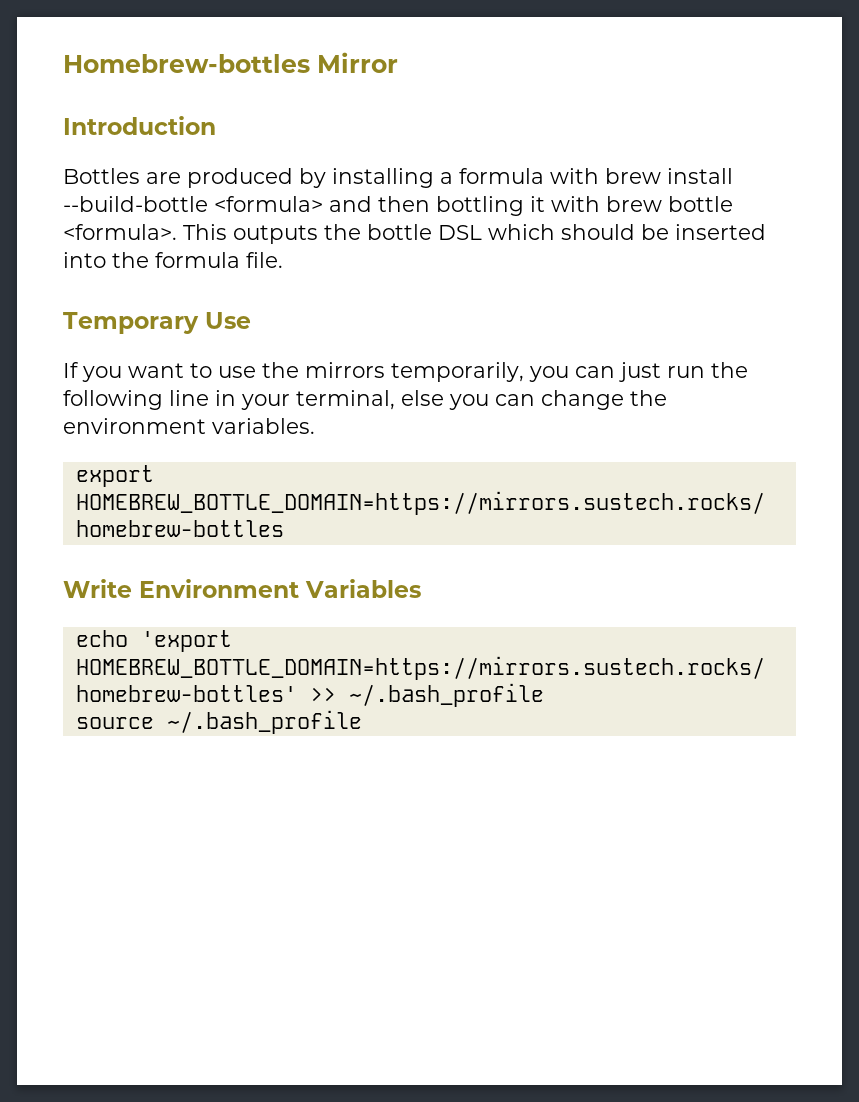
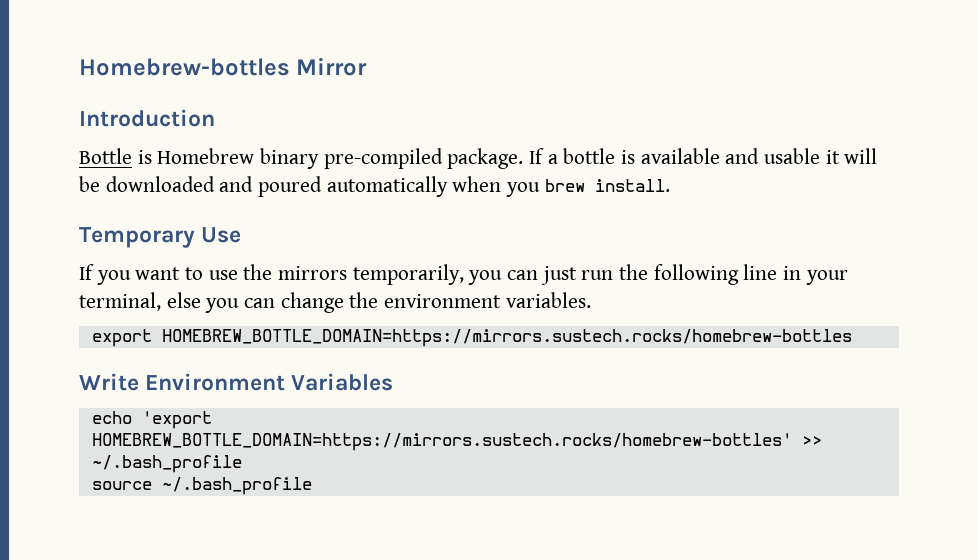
[63,168,733,188] [63,196,733,216] [63,224,766,244] [63,252,283,268] Bottles are produced by installing a formula with brew install --build-bottle <formula> and then bottling it with brew bottle <formula>. This outputs the bottle DSL which should be inserted into the formula file. -> [79,148,878,169] [79,176,670,197] Bottle is Homebrew binary pre-compiled package. If a bottle is available and usable it will be downloaded and poured automatically when you brew install.

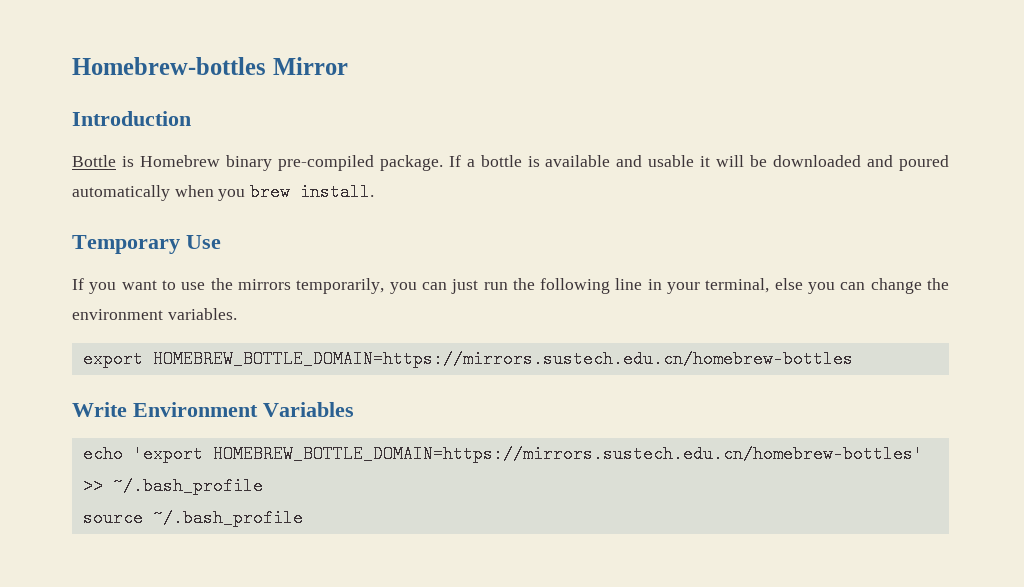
[161,329,852,347] HOMEBREW_BOTTLE_DOMAIN=https://mirrors.sustech.rocks/homebrew-bottles -> [152,350,853,368] HOMEBREW_BOTTLE_DOMAIN=https://mirrors.sustech.edu.cn/homebrew-bottles
[91,433,792,451] HOMEBREW_BOTTLE_DOMAIN=https://mirrors.sustech.rocks/homebrew-bottles' -> [212,445,923,463] HOMEBREW_BOTTLE_DOMAIN=https://mirrors.sustech.edu.cn/homebrew-bottles'

